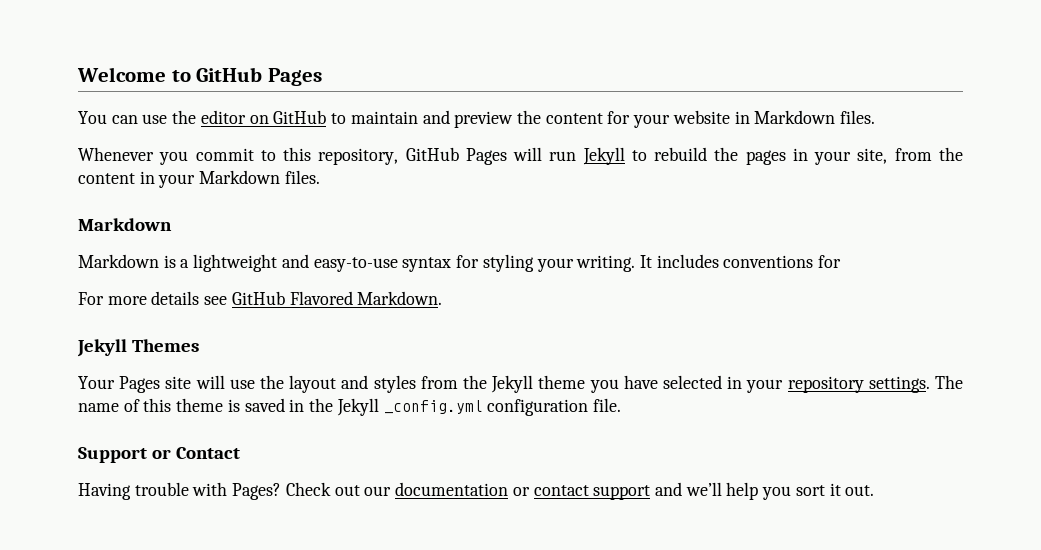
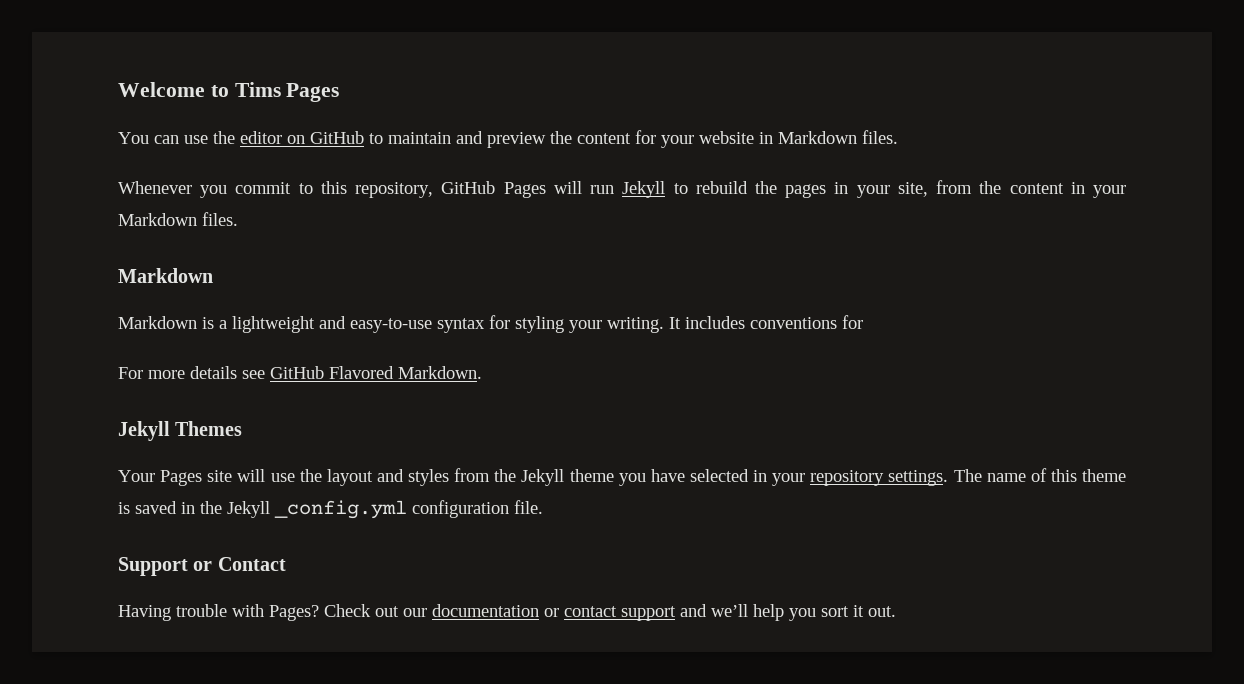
[196,67,263,82] GitHub -> [234,82,281,97] Tims

